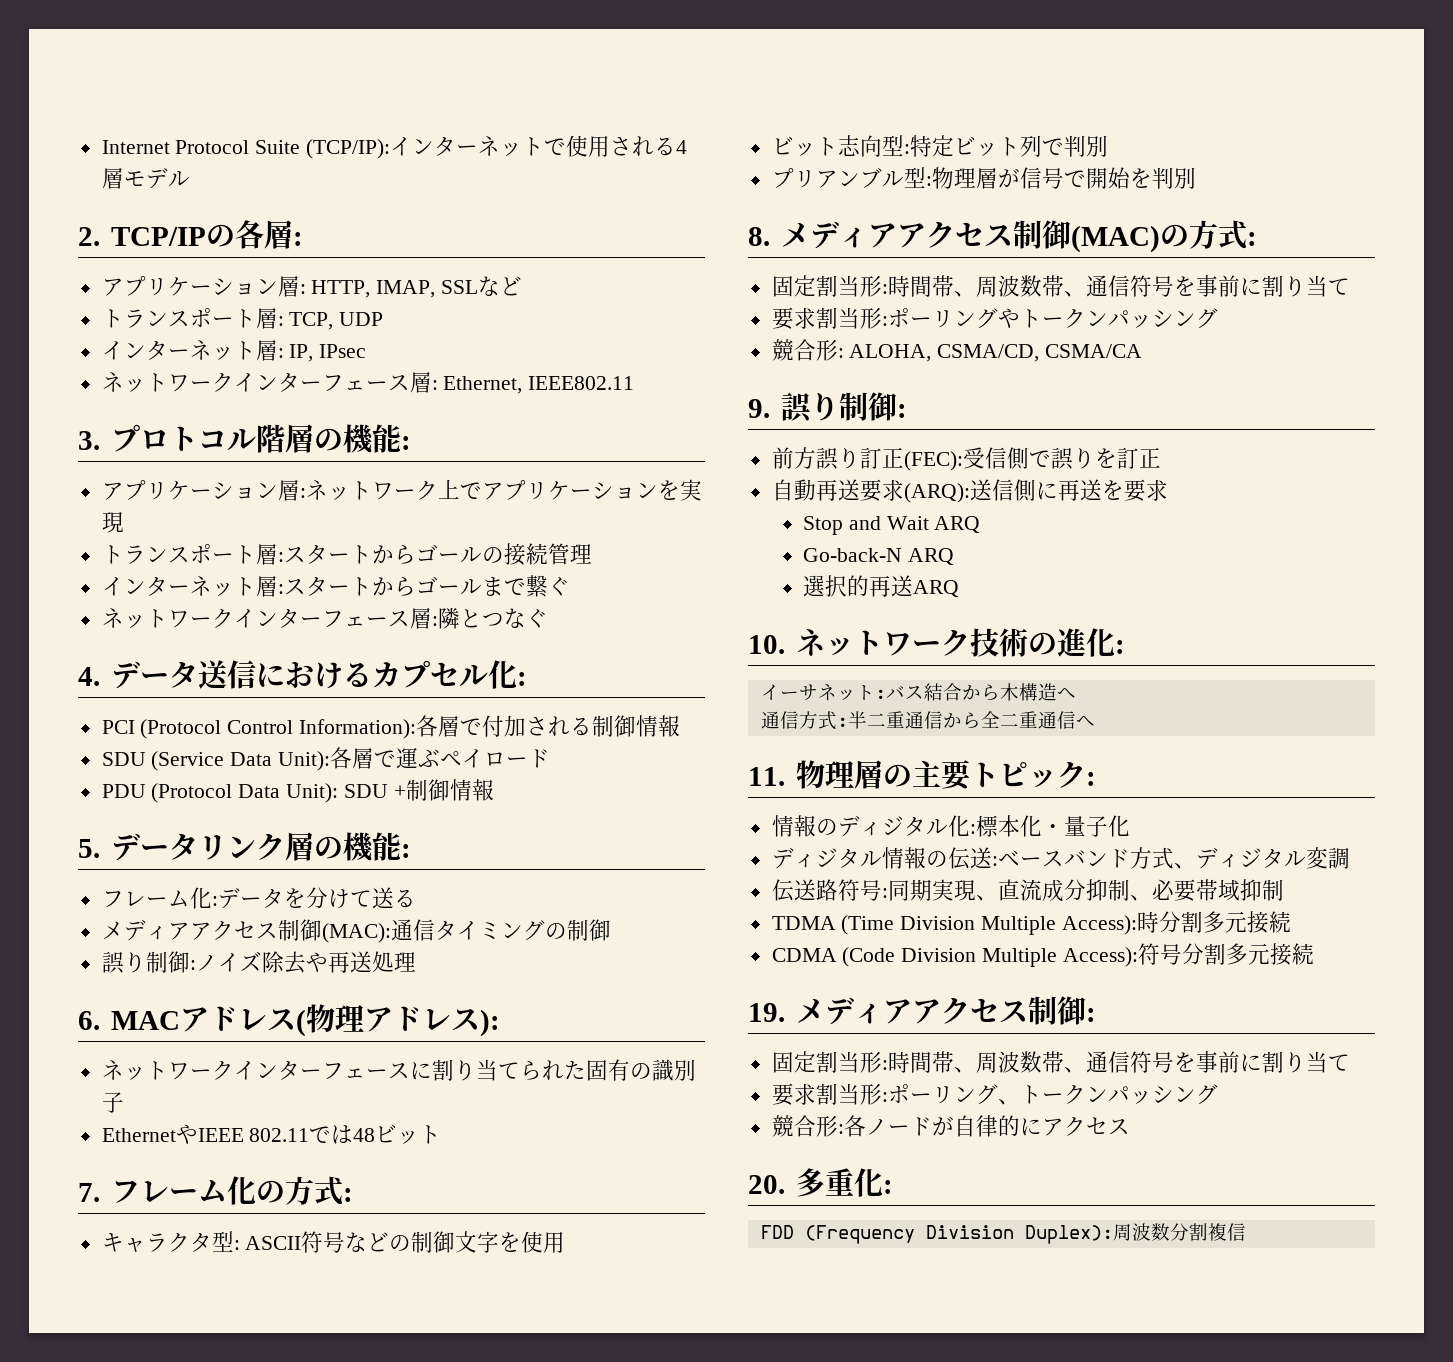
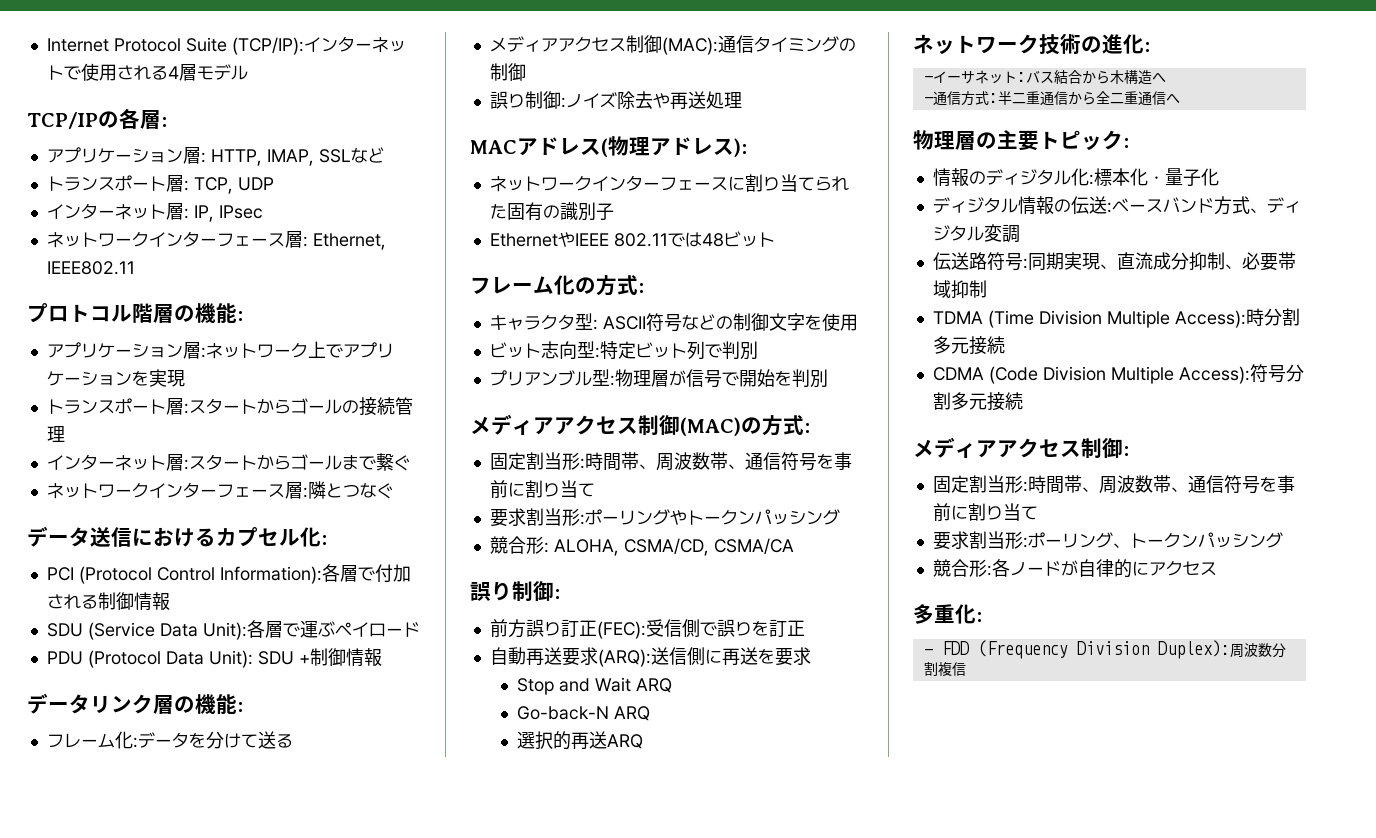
[78,227,100,246] 2. -> (248, 72) none
[78,431,100,450] 3. -> (135, 268) none
[78,667,100,686] 4. -> (394, 491) none
[78,839,100,858] 5. -> (382, 657) none
[78,1011,100,1030] 6. -> (742, 100) none
[78,1183,100,1202] 7. -> (775, 239) none
[748,227,770,246] 8. -> (828, 378) none
[748,399,770,418] 9. -> (794, 546) none
[748,635,785,654] 10. -> (643, 741) none
(1125, 647) none -> [923,76,933,82] -
(1076, 693) none -> [923,97,933,103] -
[748,767,785,786] 11. -> (1180, 98) none
[748,1003,785,1022] 19. -> (1023, 401) none
[748,1175,785,1194] 20. -> (1217, 569) none
(893, 1187) none -> [923,649,933,655] -

